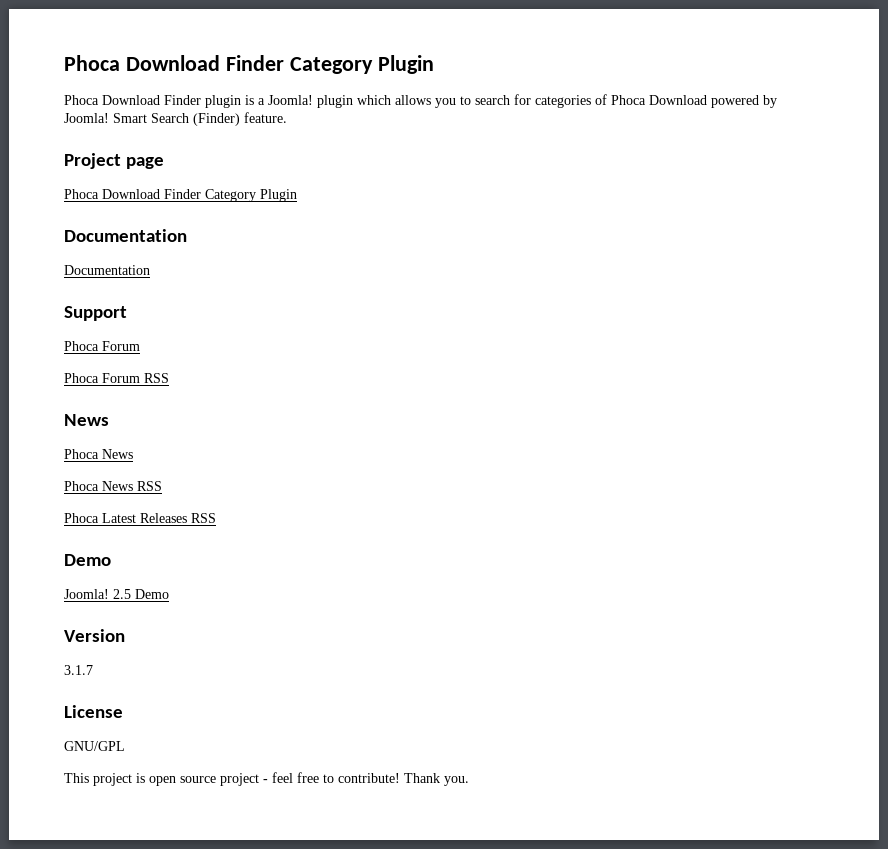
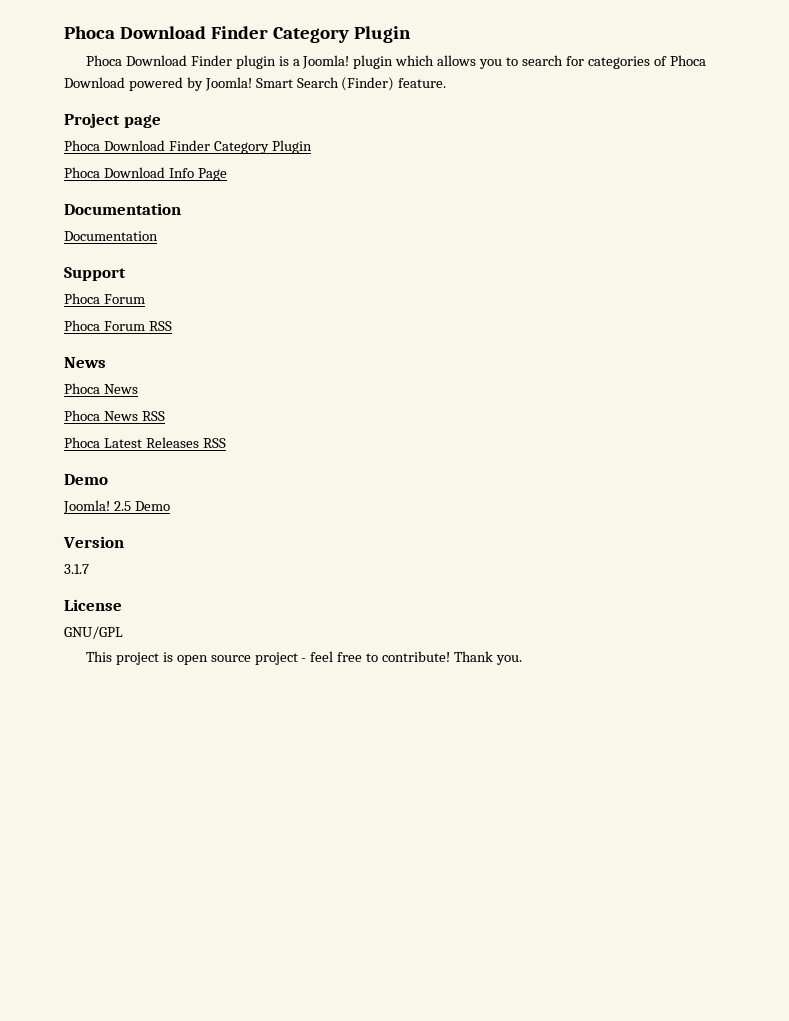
(297, 195) none -> [64,167,227,181] // Phoca Download Info Page

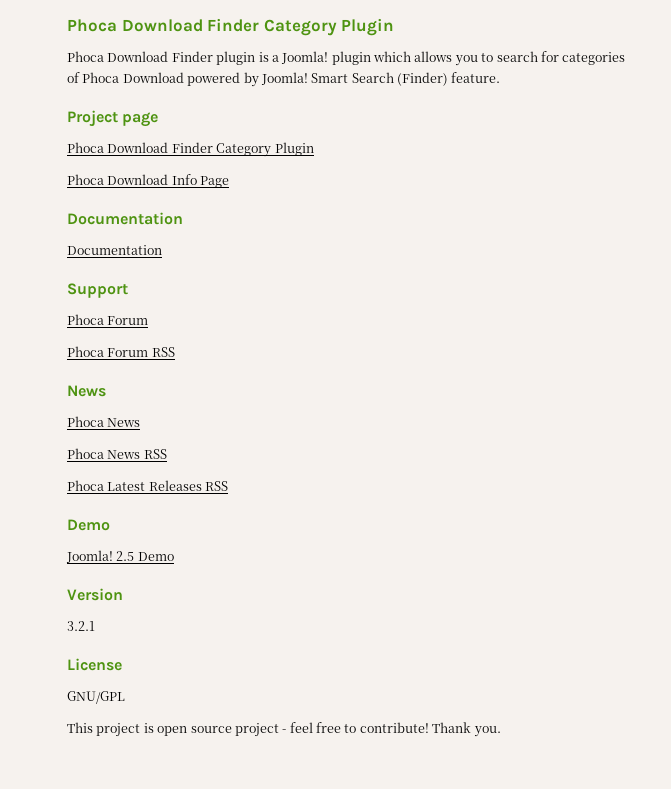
[64,564,89,574] 3.1.7 -> [67,621,95,631] 3.2.1

